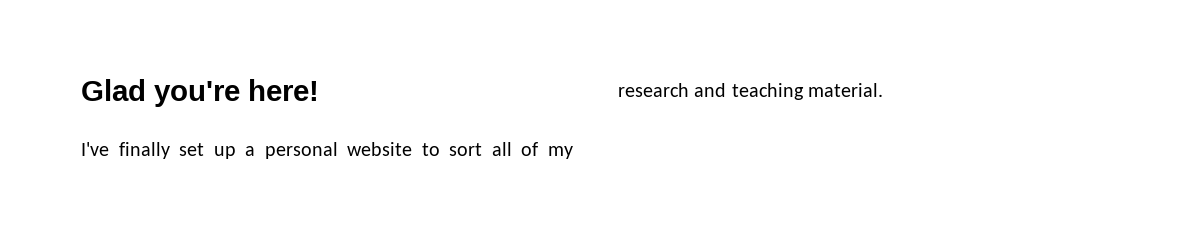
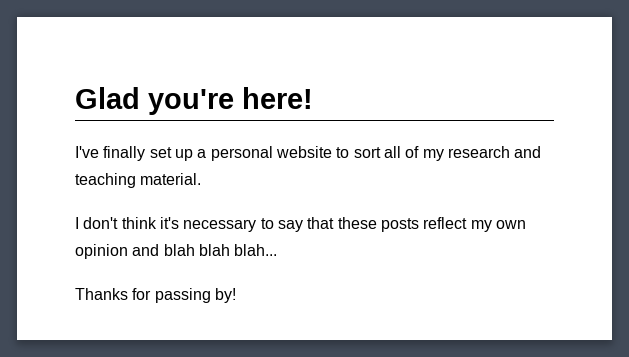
(884, 90) none -> [75,217,526,232] [75,244,278,259] [75,288,236,303] // I don't think it's necessary to say that these posts reflect my own opinion and blah blah blah... // Thanks for passing by!

